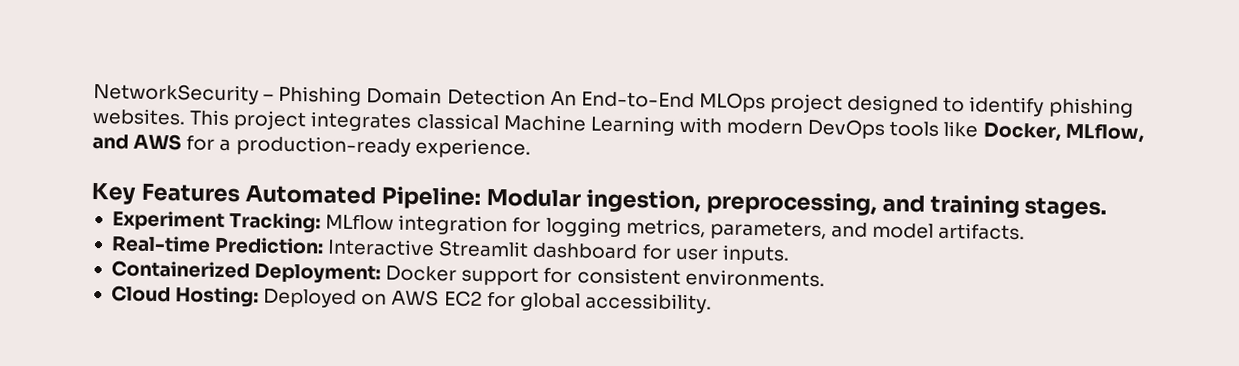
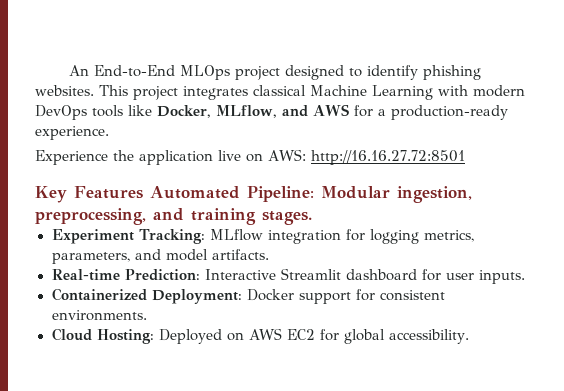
[93,83,546,107] NetworkSecurity – Phishing Domain Detection -> (68, 70) none
(531, 148) none -> [35,149,465,165] // Experience the application live on AWS: http://16.16.27.72:8501

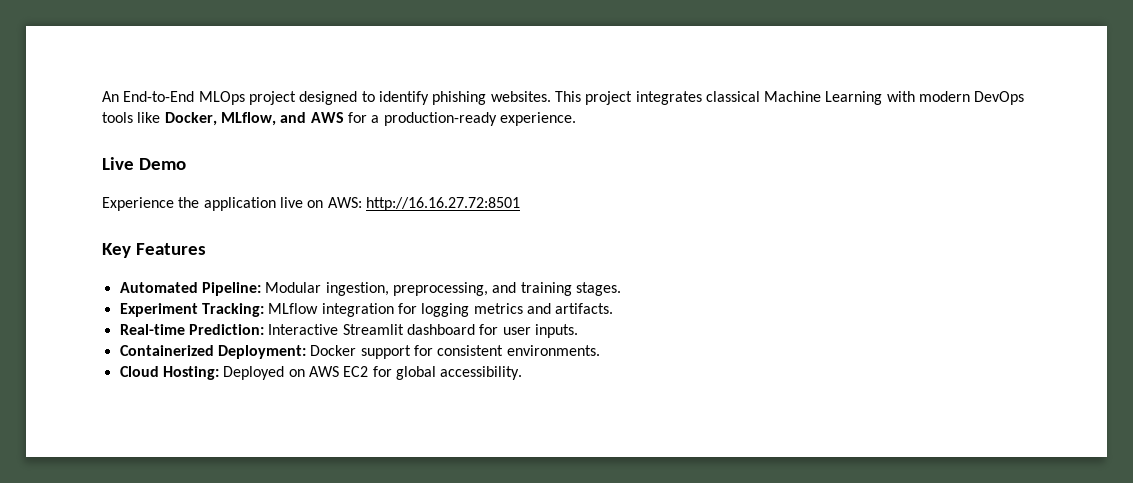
(109, 133) none -> [102,157,186,170] // Live Demo
(143, 192) none -> (206, 249) //
[424,230,475,242] [51,249,208,264] metrics, parameters, and model -> [473,303,551,314] metrics and

